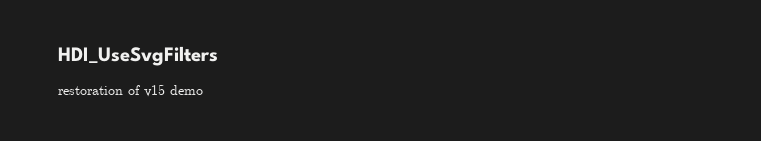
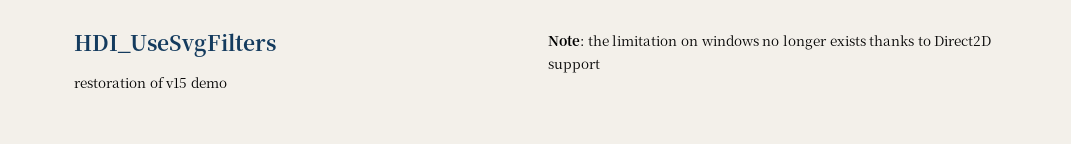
(203, 90) none -> [548,35,992,50] [548,59,600,73] // Note: the limitation on windows no longer exists thanks to Direct2D support

